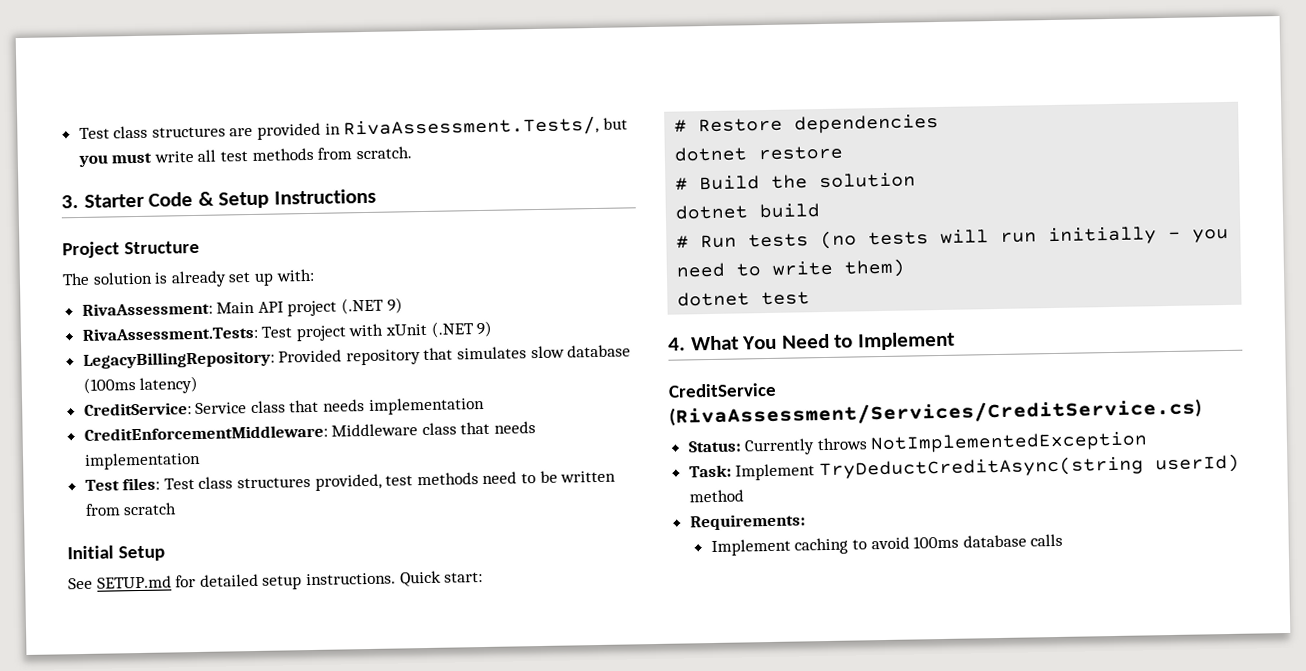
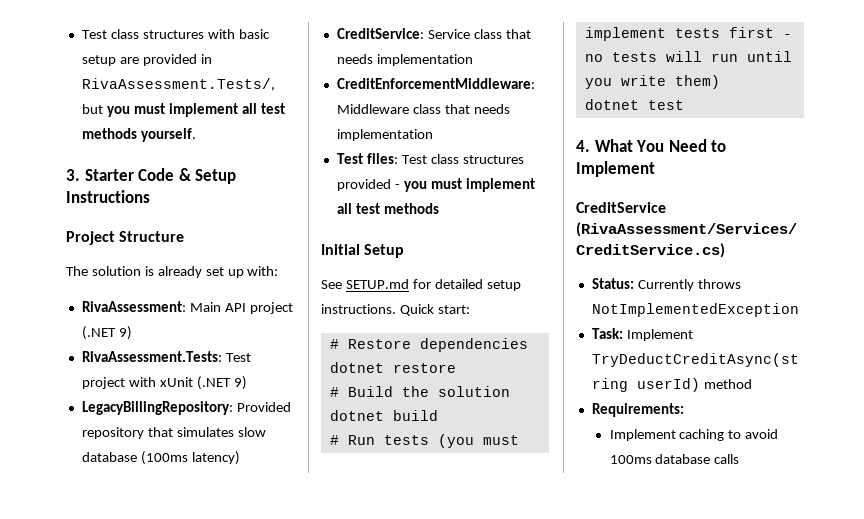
[78,125,226,139] Test class structures -> [81,29,270,39] [81,55,116,66] Test class structures with basic setup
[153,146,412,163] write all test methods from scratch. -> [168,103,285,117] [81,128,196,142] implement all test methods yourself.
[314,470,617,491] [84,502,178,516] provided, test methods need to be written from scratch -> [336,178,535,192] [336,203,439,214] provided - you must implement all test methods
[820,226,1230,250] [676,262,762,278] (no tests will run initially - you need to -> [437,434,519,448] [584,27,792,41] [584,51,792,62] [584,78,612,89] (you must implement tests first - no tests will run until you

